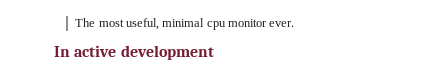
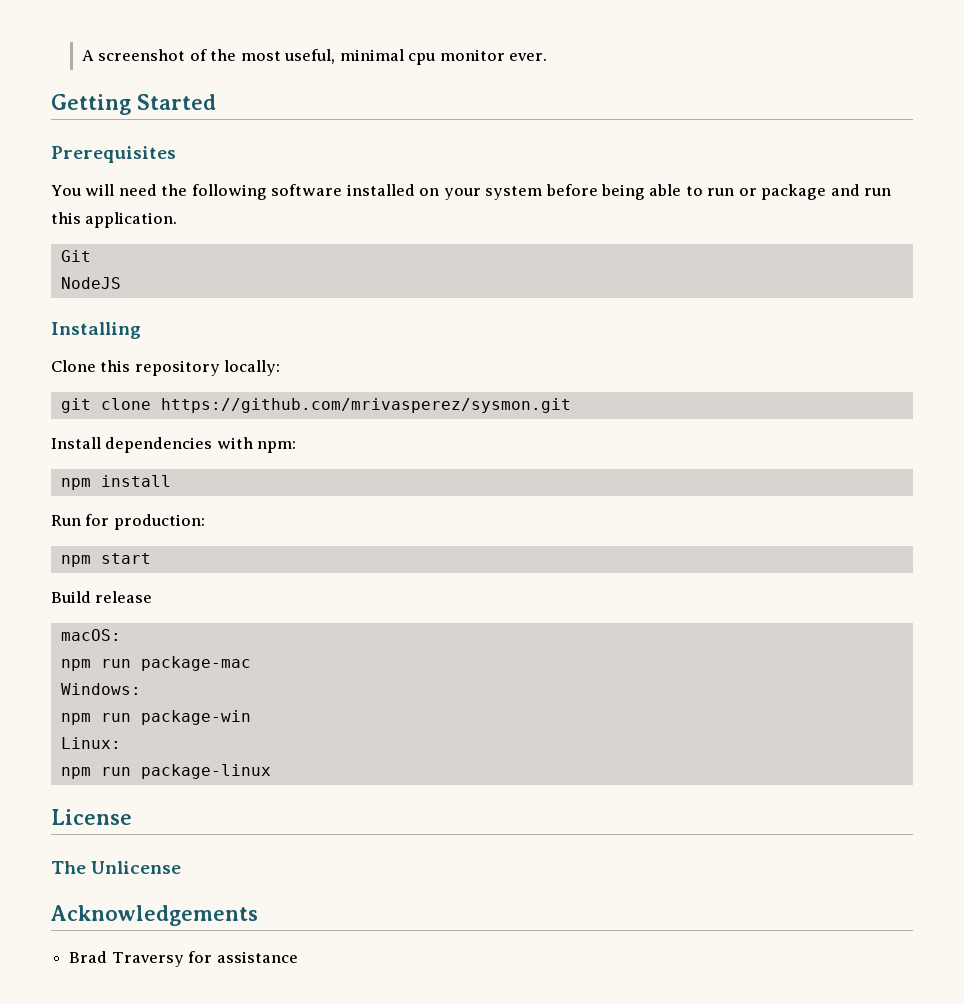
[75,18,96,27] The -> [82,49,237,61] A screenshot of the
[54,45,214,60] In active development -> [51,94,216,115] [51,146,176,163] [51,184,892,200] [51,212,178,228] [60,250,91,262] [60,277,121,289] [51,322,141,339] [51,360,281,376] [60,398,571,413] [51,437,297,453] [60,475,171,490] [51,514,205,530] [60,553,151,567] [51,591,153,603] [60,629,121,641] [60,656,251,671] [60,683,141,695] [60,710,251,725] [60,737,121,749] [60,764,271,779] [51,809,132,825] [51,861,182,874] [51,905,258,926] [69,951,298,967] Getting Started // Prerequisites // You will need the following software installed on your system before being able to run or package and run this application. // Git // NodeJS // Installing // Clone this repository locally: // git clone https://github.com/mrivasperez/sysmon.git // Install dependencies with npm: // npm install // Run for production: // npm start // Build release // macOS: // npm run package-mac // Windows: // npm run package-win // Linux: // npm run package-linux // License // The Unlicense // Acknowledgements // Brad Traversy for assistance

